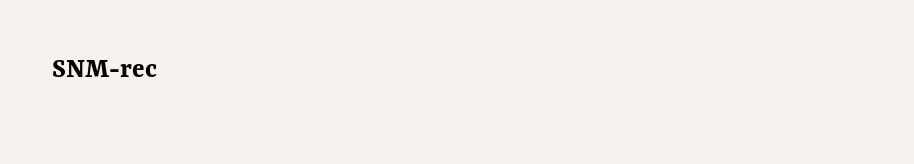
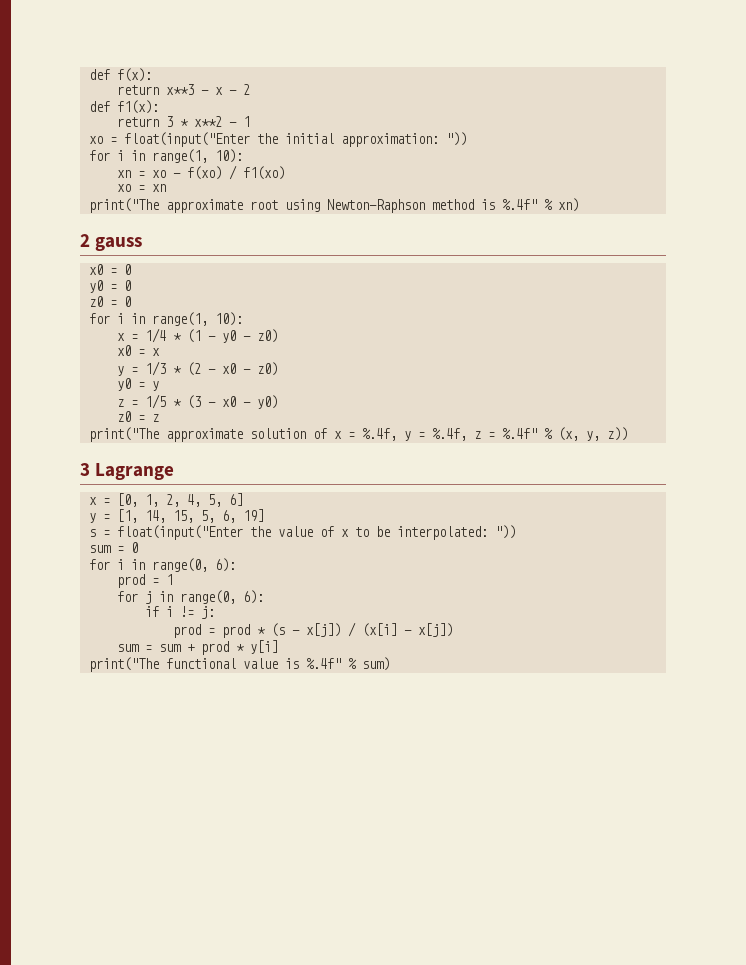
[52,60,157,77] SNM-rec -> [89,68,152,82] [117,84,250,95] [89,100,159,114] [117,116,250,127] [89,132,467,147] [89,149,243,163] [117,165,285,180] [117,184,166,192] [89,198,579,213] [80,234,143,251] [89,264,131,275] [89,280,131,293] [89,296,131,307] [89,312,243,326] [117,328,278,343] [117,345,160,356] [117,361,278,376] [117,378,159,391] [117,394,278,409] [117,411,159,422] [89,427,628,442] [80,463,175,480] [89,493,243,507] [89,509,264,523] [89,525,516,540] [89,542,138,553] [89,558,236,572] [117,574,173,588] [117,590,264,604] [145,606,215,619] [173,622,453,638] [117,640,278,655] [89,657,390,672] def f(x): // return x**3 - x - 2 // def f1(x): // return 3 * x**2 - 1 // xo = float(input("Enter the initial approximation: ")) // for i in range(1, 10): // xn = xo - f(xo) / f1(xo) // xo = xn // print("The approximate root using Newton-Raphson method is %.4f" % xn) // 2 gauss // x0 = 0 // y0 = 0 // z0 = 0 // for i in range(1, 10): // x = 1/4 * (1 - y0 - z0) // x0 = x // y = 1/3 * (2 - x0 - z0) // y0 = y // z = 1/5 * (3 - x0 - y0) // z0 = z // print("The approximate solution of x = %.4f, y = %.4f, z = %.4f" % (x, y, z)) // 3 Lagrange // x = [0, 1, 2, 4, 5, 6] // y = [1, 14, 15, 5, 6, 19] // s = float(input("Enter the value of x to be interpolated: ")) // sum = 0 // for i in range(0, 6): // prod = 1 // for j in range(0, 6): // if i != j: // prod = prod * (s - x[j]) / (x[i] - x[j]) // sum = sum + prod * y[i] // print("The functional value is %.4f" % sum)

